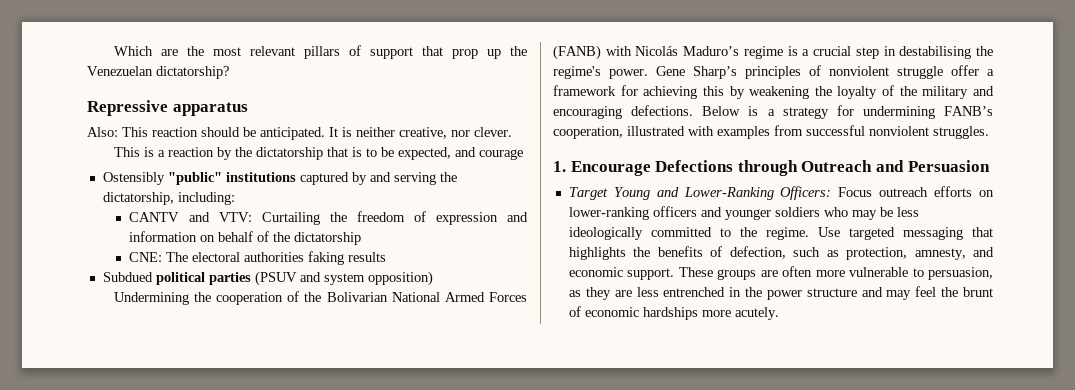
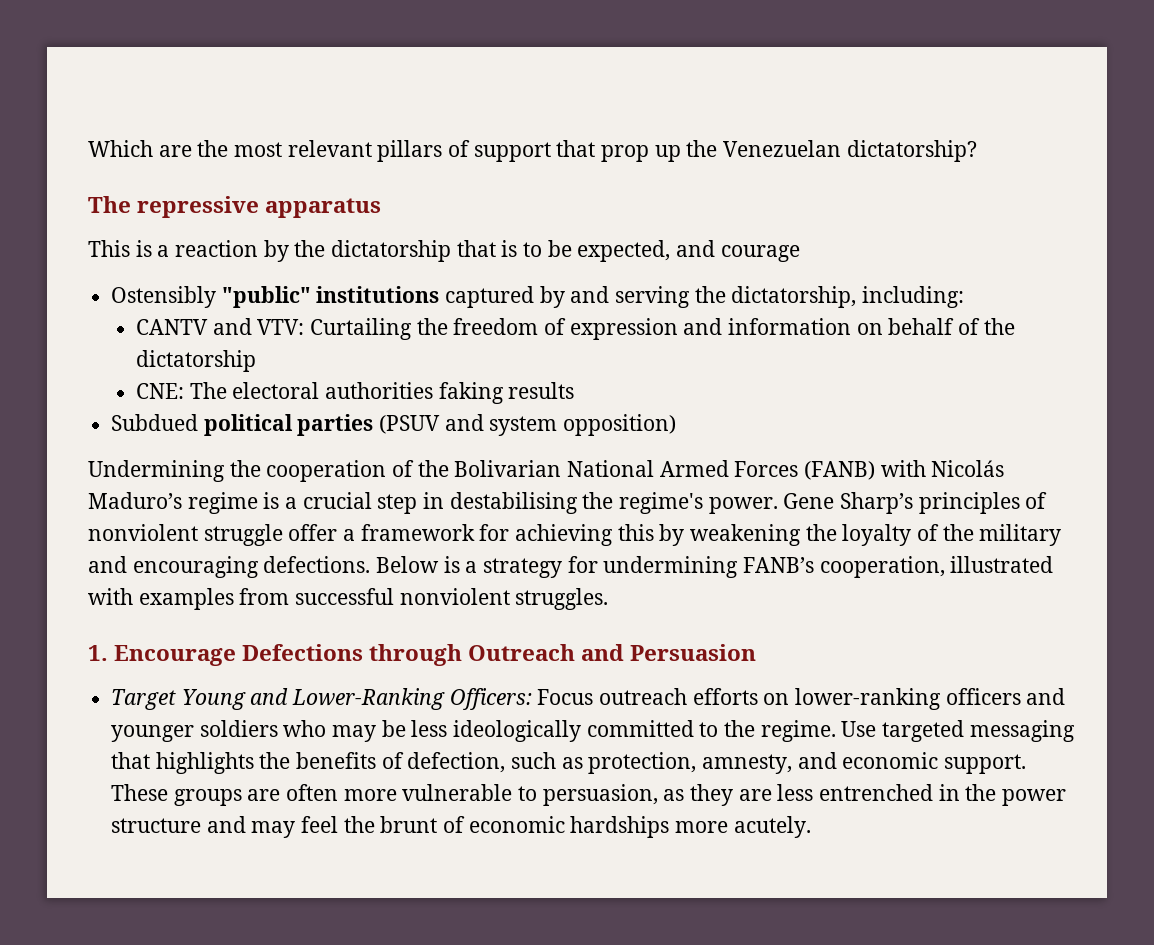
[87,100,168,116] Repressive -> [88,196,260,218] The repressive
[87,127,512,140] // Also: This reaction should be anticipated. It is neither creative, nor clever. -> (382, 208) none

